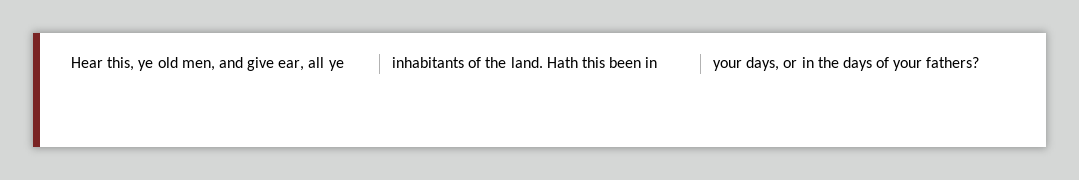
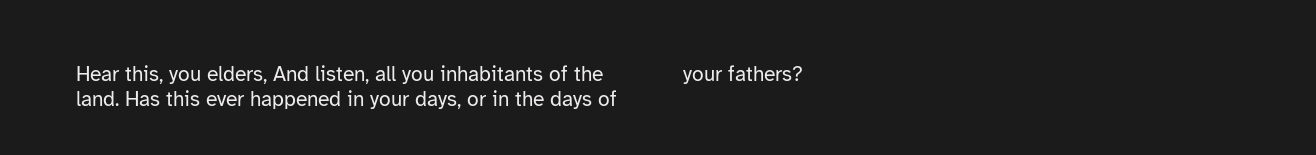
[138,57,642,71] ye old men, and give ear, all ye inhabitants of the land. Hath this been -> [169,65,603,84] [76,90,341,109] you elders, And listen, all you inhabitants of the land. Has this ever happened

